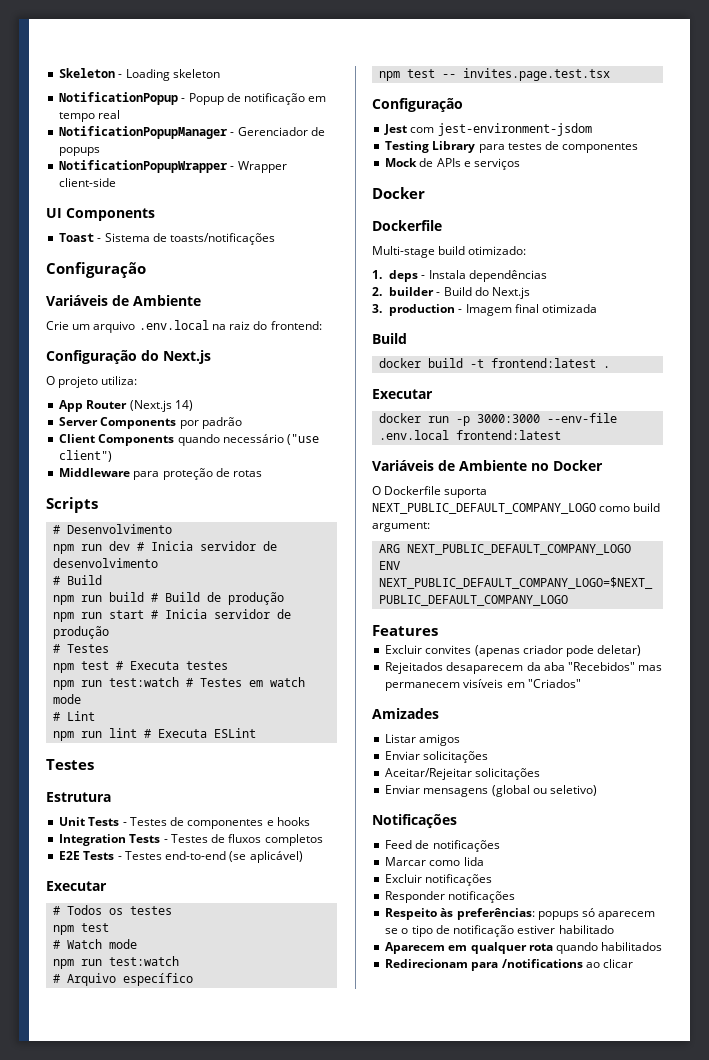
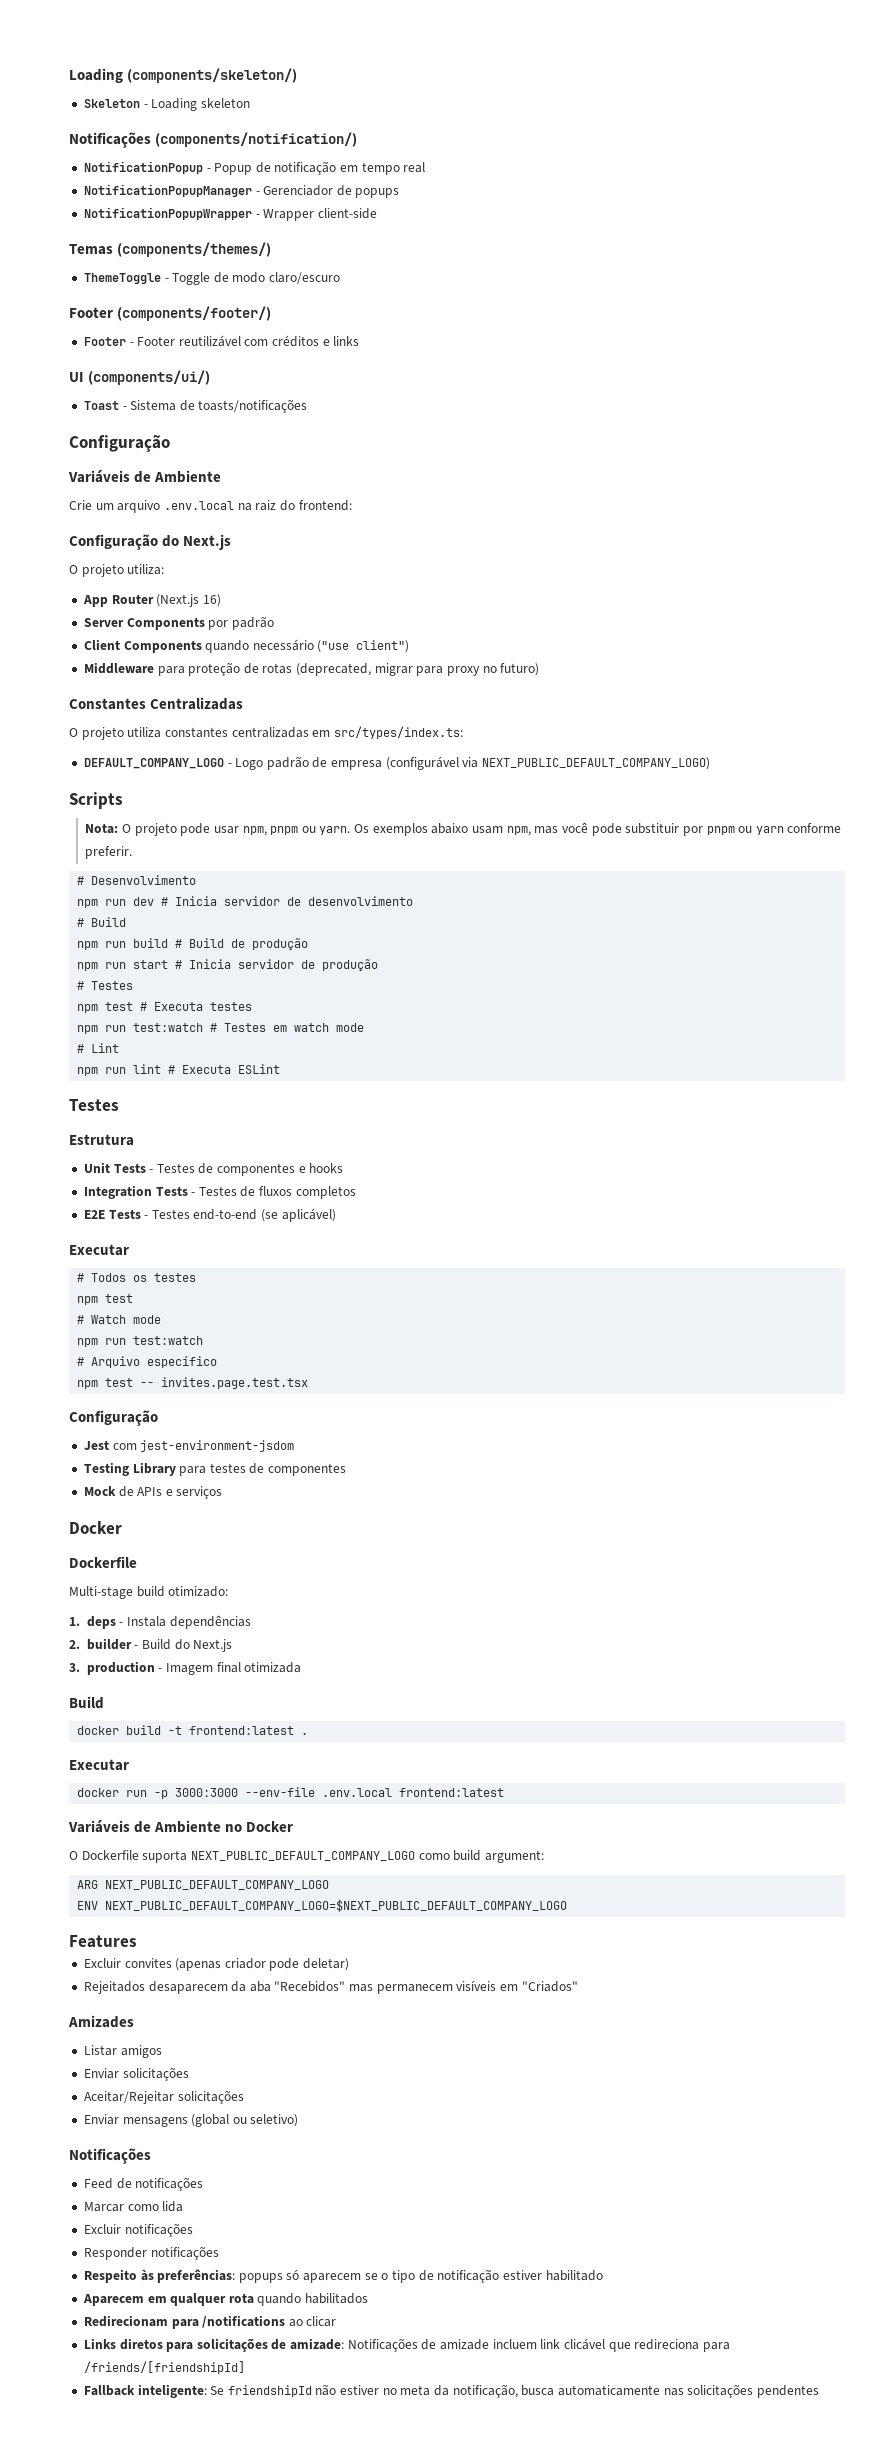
(59, 73) none -> [69,68,298,83] Loading (components/skeleton/) //
(220, 73) none -> [69,132,358,148] // Notificações (components/notification/)
(117, 182) none -> [69,242,272,257] [83,272,341,285] [69,306,272,321] [83,335,360,347] // Temas (components/themes/) // ThemeToggle - Toggle de modo claro/escuro // Footer (components/footer/) // Footer - Footer reutilizável com créditos e links
[66,208,155,221] Components -> [88,370,211,385] (components/ui/)
[174,400,193,411] 14) -> [202,594,221,607] 16)
[46,497,98,513] // Scripts -> [296,663,540,676] [69,697,244,710] [69,726,463,740] [83,756,711,770] [69,792,123,809] [85,822,842,836] [85,846,133,859] (deprecated, migrar para proxy no futuro) // Constantes Centralizadas // O projeto utiliza constantes centralizadas em src/types/index.ts: // DEFAULT_COMPANY_LOGO - Logo padrão de empresa (configurável via NEXT_PUBLIC_DEFAULT_COMPANY_LOGO) // Scripts // Nota: O projeto pode usar npm, pnpm ou yarn. Os exemplos abaixo usam npm, mas você pode substituir por pnpm ou yarn conforme preferir.
(634, 963) none -> [83,2338,730,2352] [83,2361,245,2374] [83,2384,819,2398] // Links diretos para solicitações de amizade: Notificações de amizade incluem link clicável que redireciona para /friends/[friendshipId] // Fallback inteligente: Se friendshipId não estiver no meta da notificação, busca automaticamente nas solicitações pendentes

